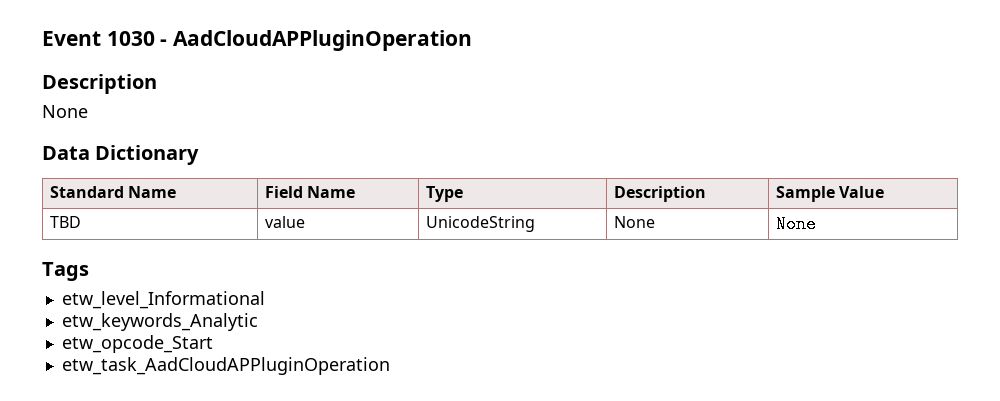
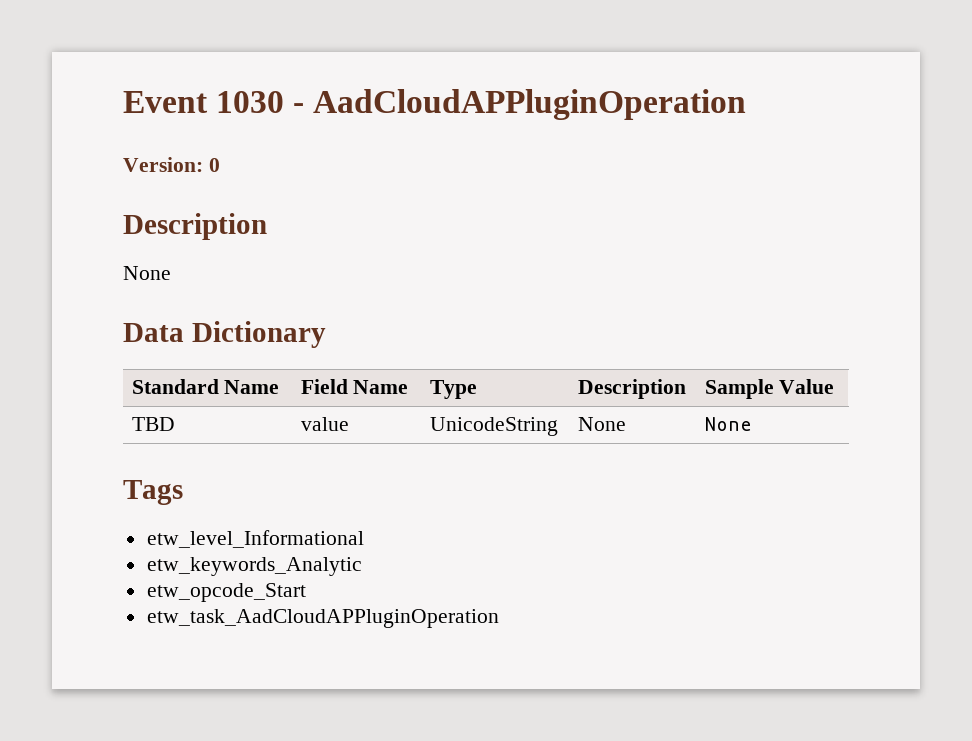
(473, 40) none -> [123,157,220,172] // Version: 0

